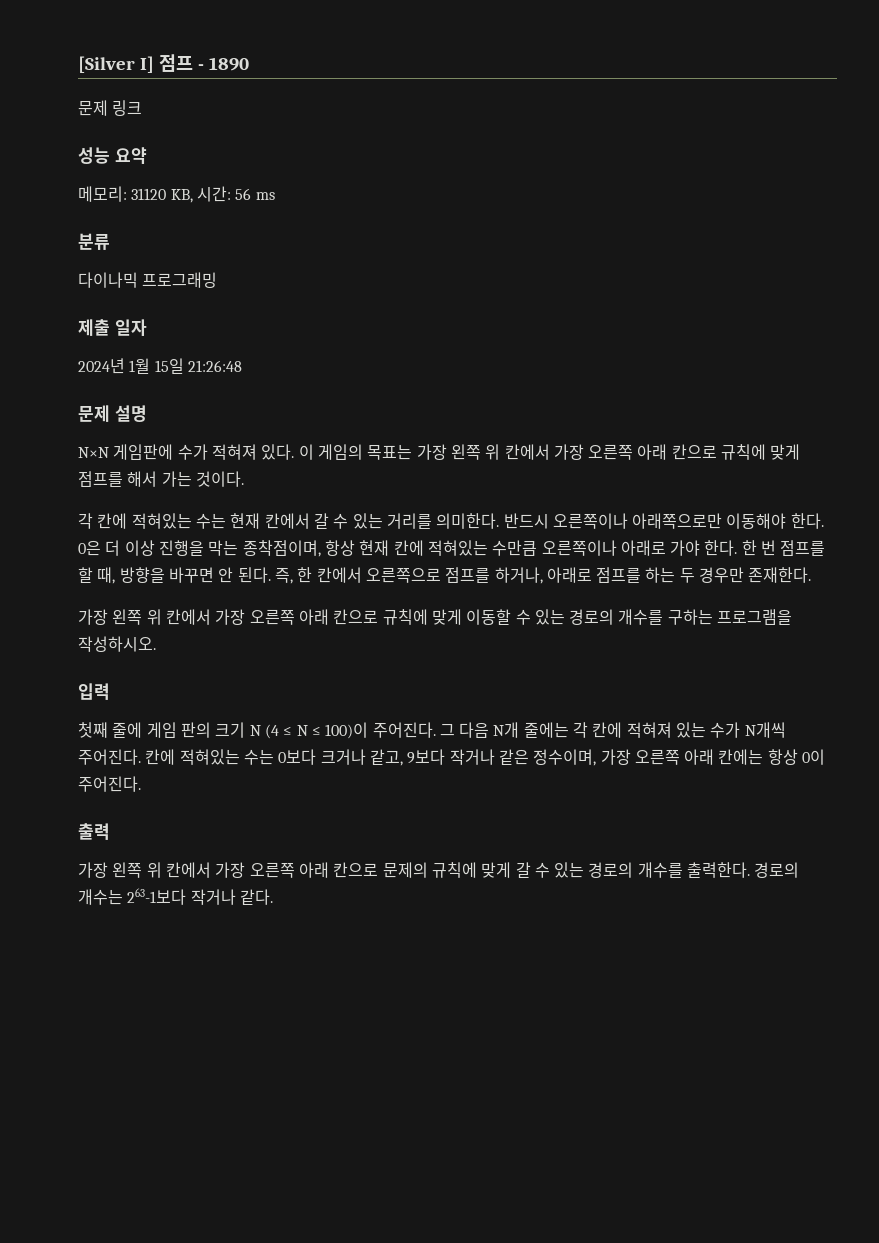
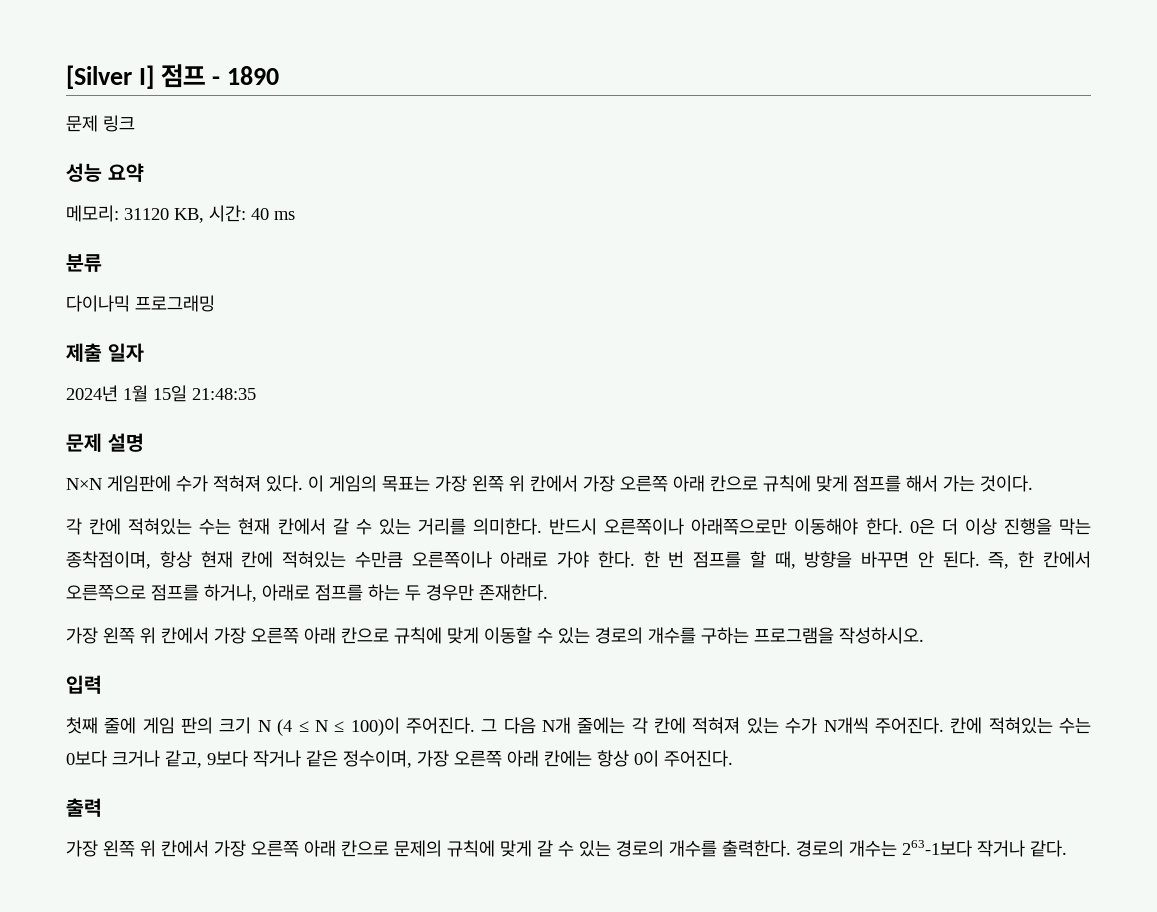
[235,188,252,200] 56 -> [251,208,269,220] 40
[187,360,242,372] 21:26:48 -> [192,388,256,400] 21:48:35

